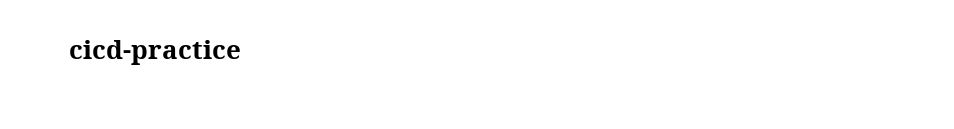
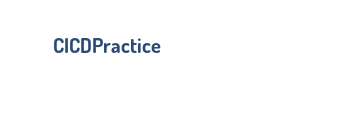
[69,40,241,65] cicd-practice -> [53,38,161,53] CICDPractice

